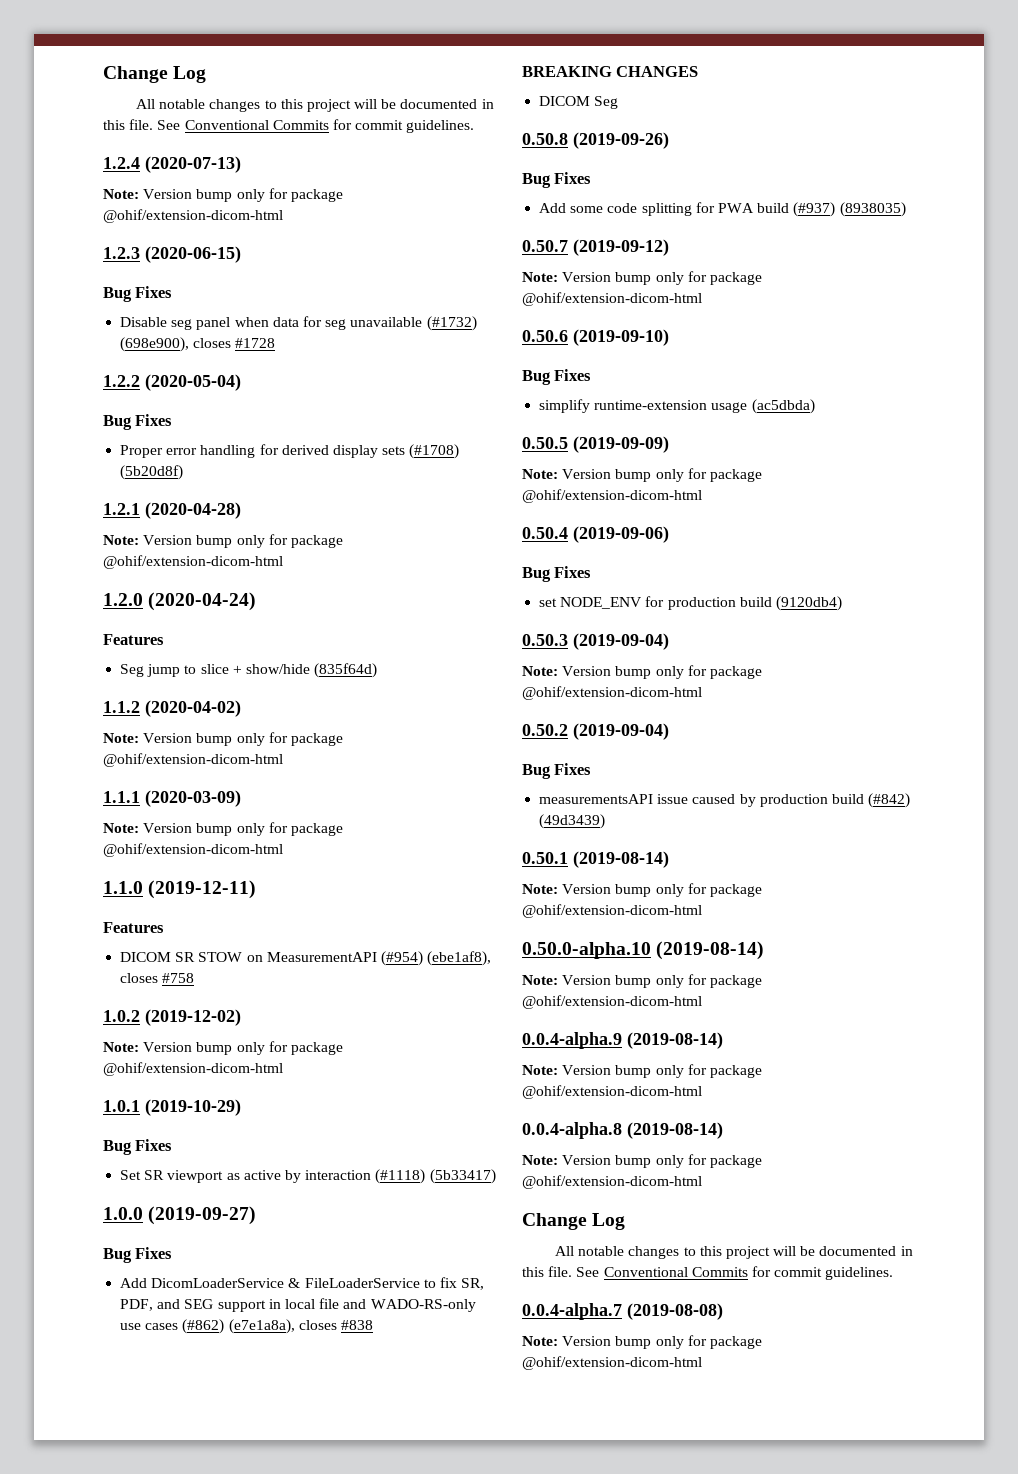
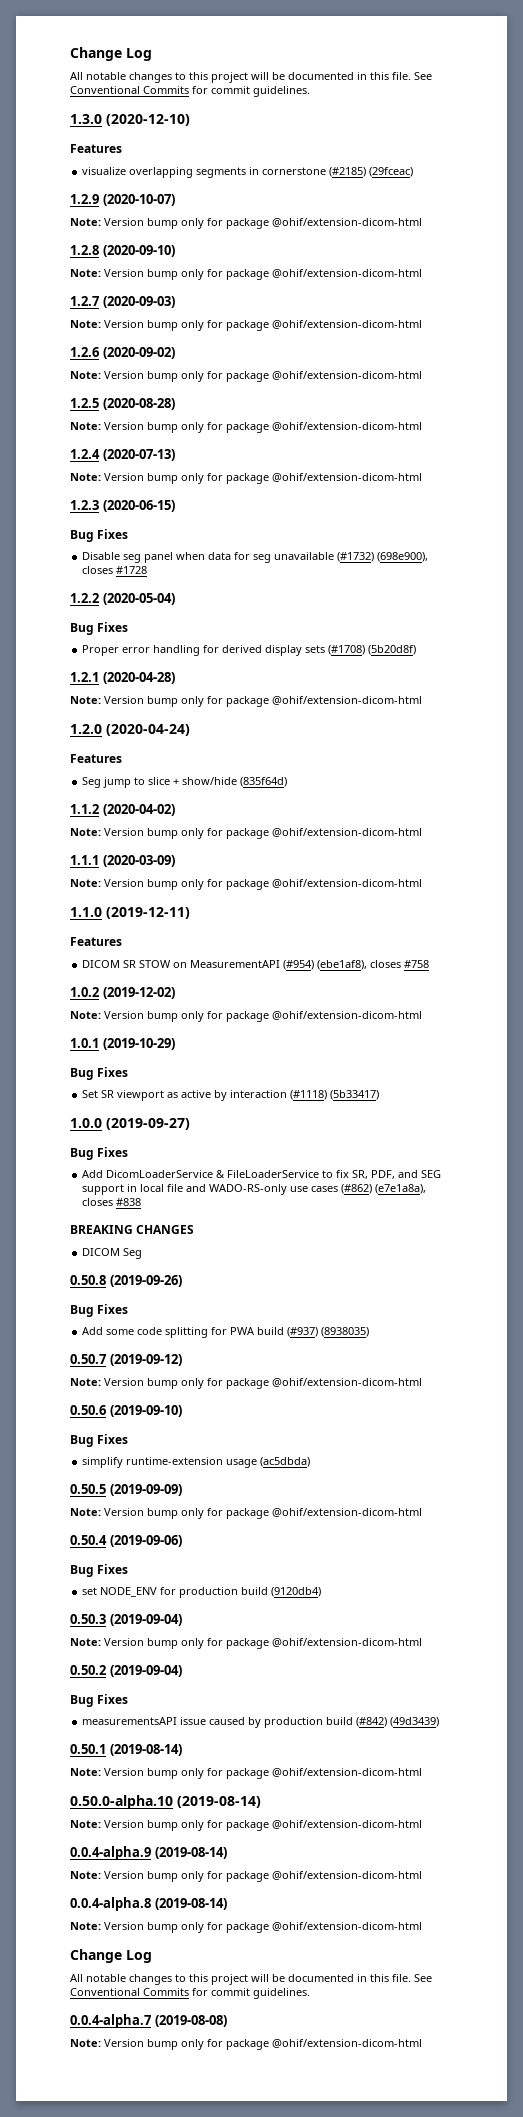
(475, 126) none -> [70,114,190,126] [70,144,122,153] [82,167,414,178] [70,194,175,206] [70,218,422,229] [70,245,175,257] [70,269,422,280] [70,296,175,308] [70,320,422,331] [70,347,175,359] [70,371,422,382] [70,398,175,410] [70,422,422,433] // 1.3.0 (2020-12-10) // Features // visualize overlapping segments in cornerstone (#2185) (29fceac) // 1.2.9 (2020-10-07) // Note: Version bump only for package @ohif/extension-dicom-html // 1.2.8 (2020-09-10) // Note: Version bump only for package @ohif/extension-dicom-html // 1.2.7 (2020-09-03) // Note: Version bump only for package @ohif/extension-dicom-html // 1.2.6 (2020-09-02) // Note: Version bump only for package @ohif/extension-dicom-html // 1.2.5 (2020-08-28) // Note: Version bump only for package @ohif/extension-dicom-html

